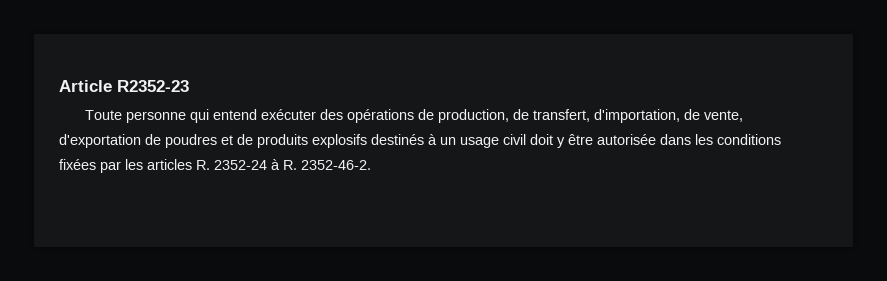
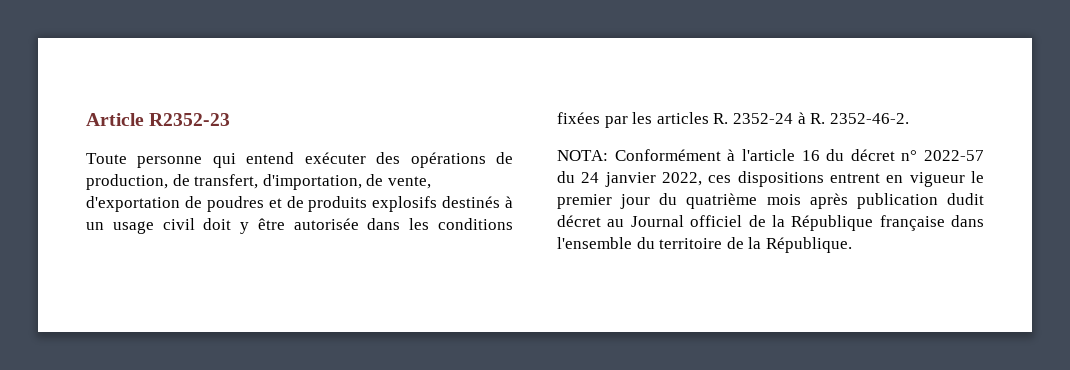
(371, 165) none -> [557,149,984,161] [557,171,984,187] [557,193,984,209] [557,215,984,231] [557,237,852,253] // NOTA: Conformément à l'article 16 du décret n° 2022-57 du 24 janvier 2022, ces dispositions entrent en vigueur le premier jour du quatrième mois après publication dudit décret au Journal officiel de la République française dans l'ensemble du territoire de la République.

